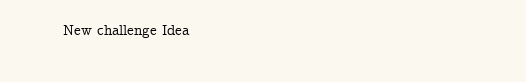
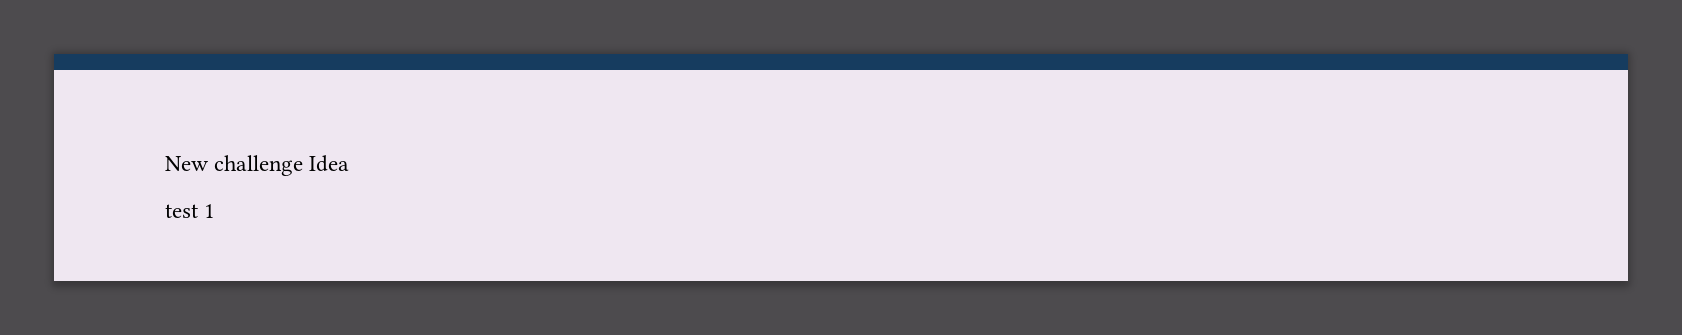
(190, 30) none -> [165,204,216,218] // test 1

